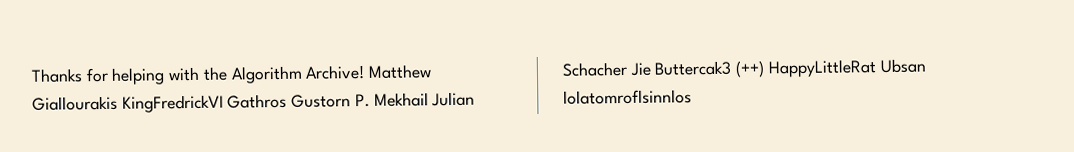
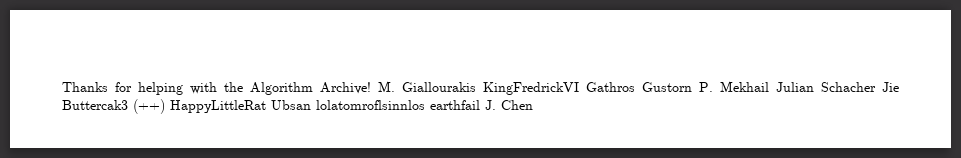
[368,64,433,79] Matthew -> [378,81,395,92] M.
(692, 97) none -> [430,100,533,110] earthfail J. Chen

